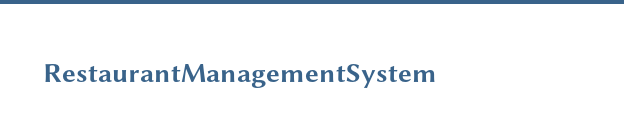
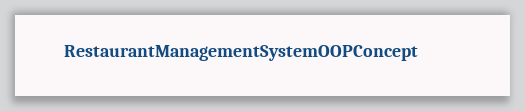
[43,64,437,88] RestaurantManagementSystem -> [64,45,418,61] RestaurantManagementSystemOOPConcept

